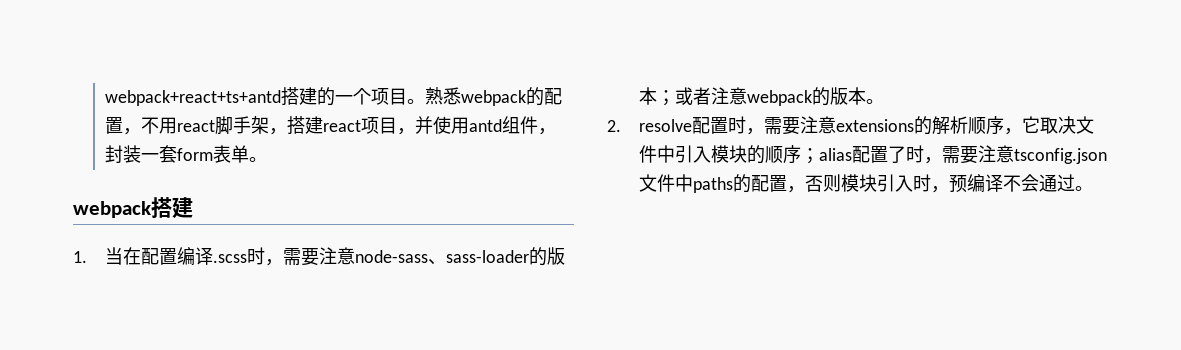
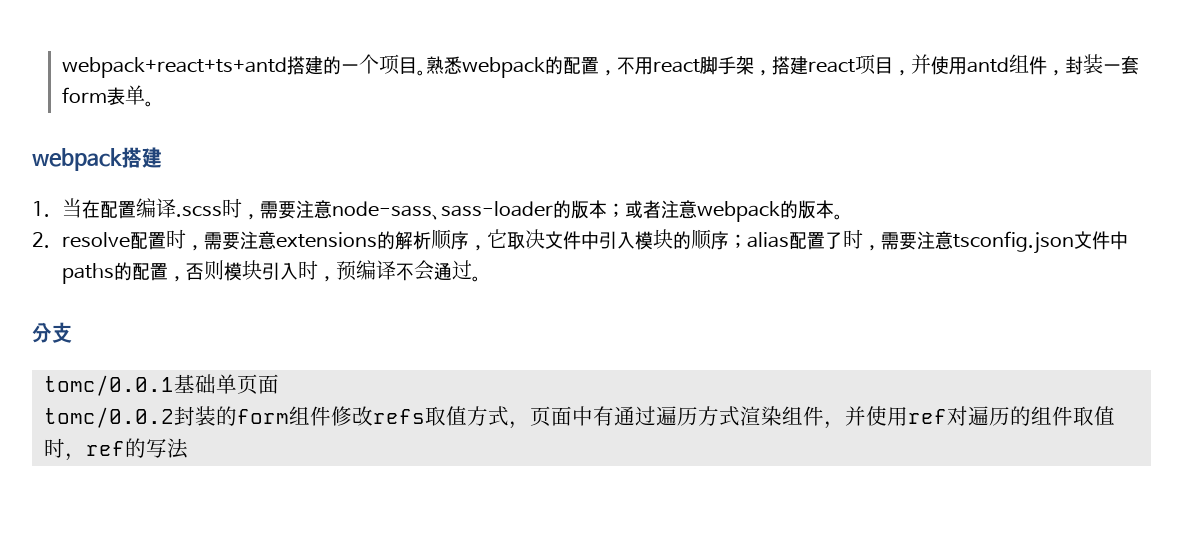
(1094, 188) none -> [32,322,72,343] [44,374,279,396] [44,406,1115,429] [44,438,188,461] // 分支 // tomc/0.0.1基础单页面 // tomc/0.0.2封装的form组件修改refs取值方式，页面中有通过遍历方式渲染组件，并使用ref对遍历的组件取值时，ref的写法

